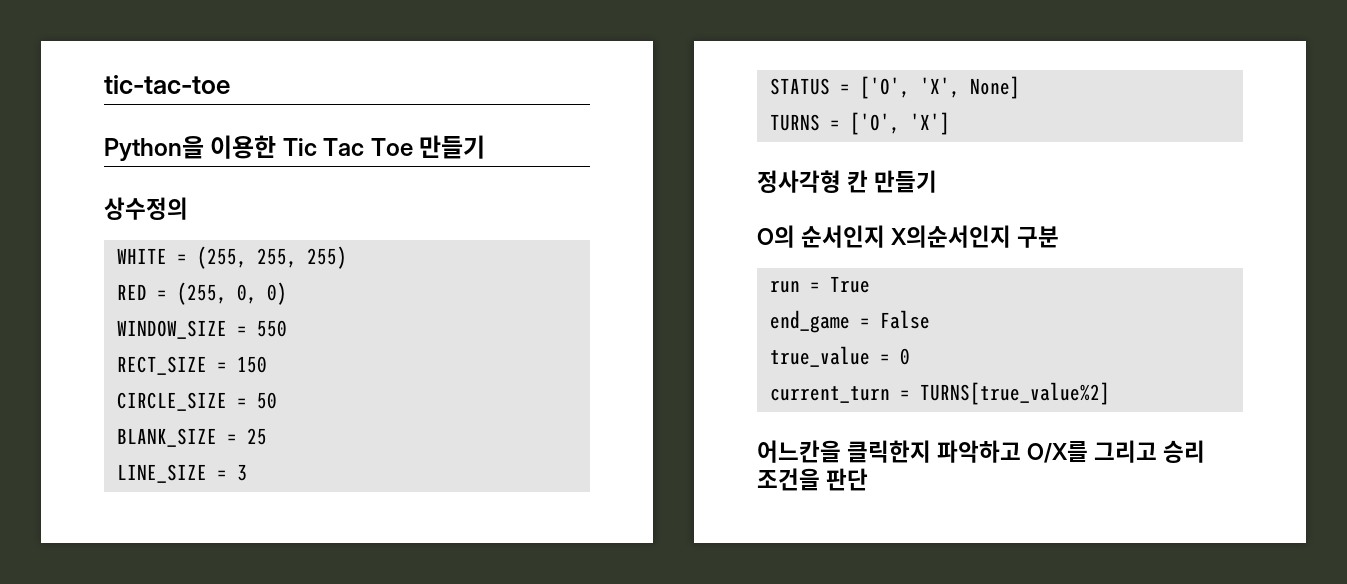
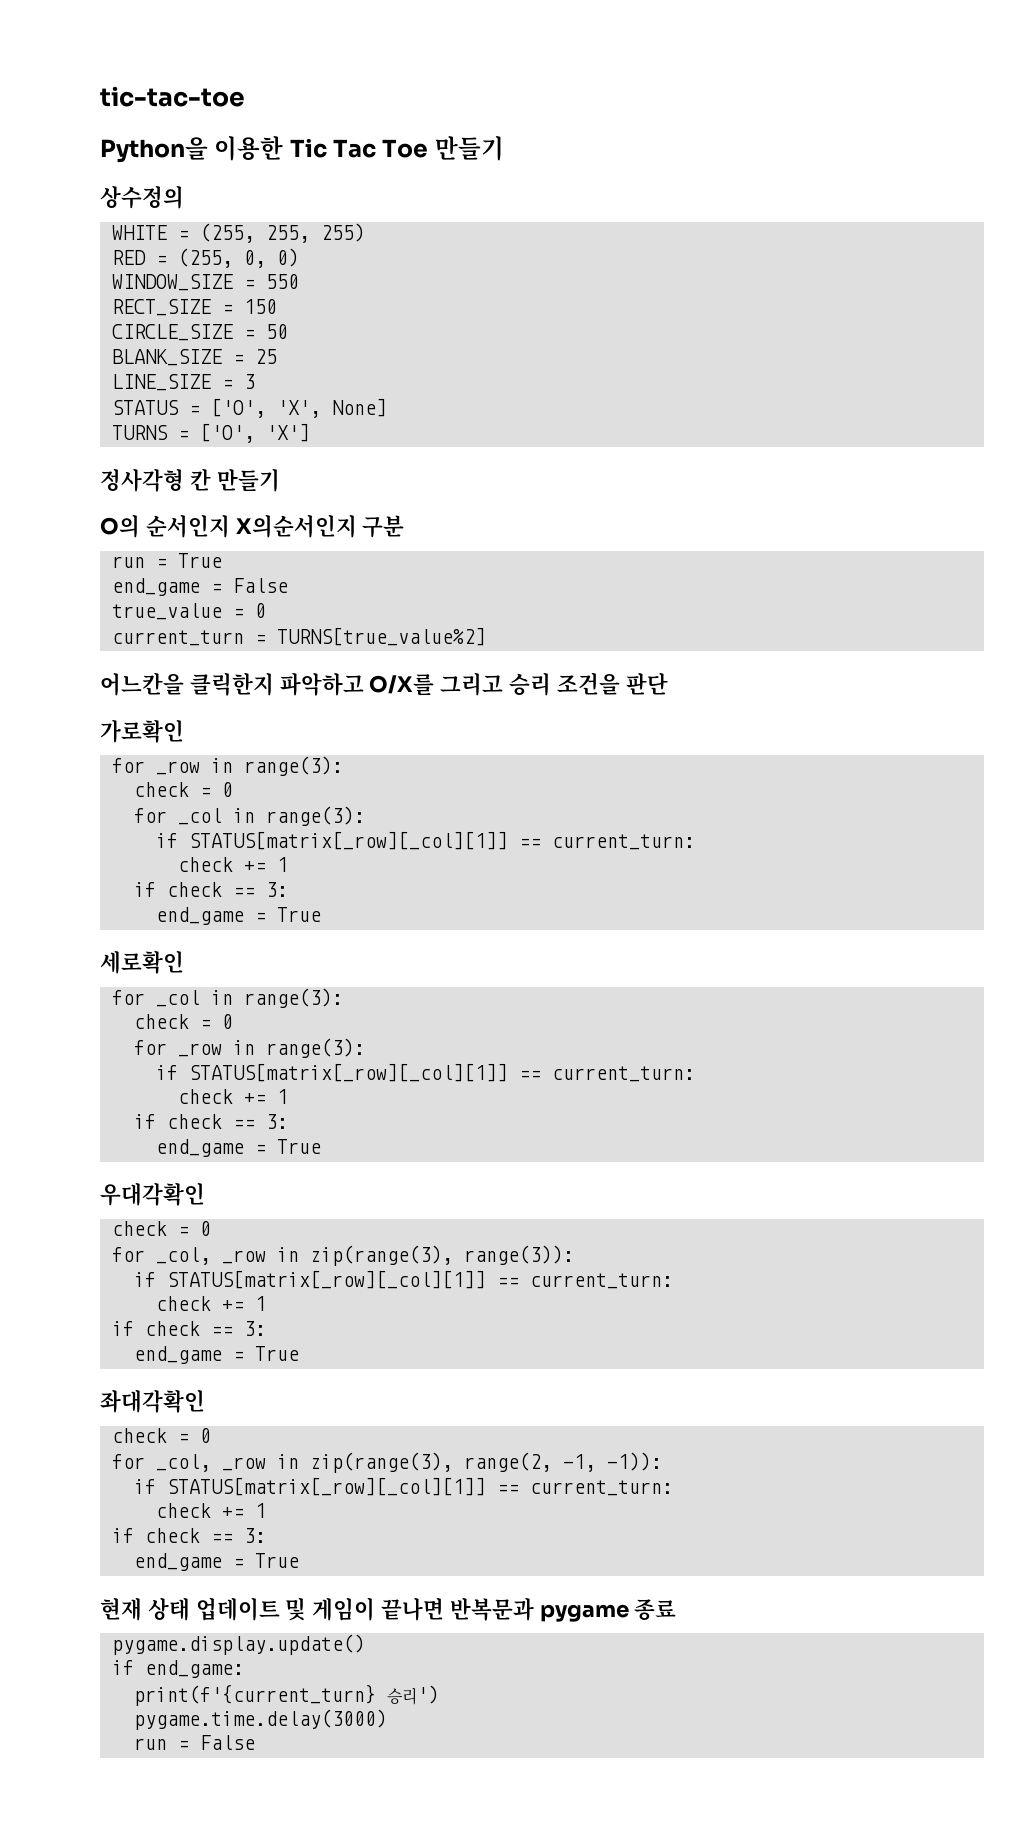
(869, 479) none -> [100,719,184,743] [112,756,343,776] [134,782,233,797] [134,806,365,826] [156,831,695,850] [178,857,288,872] [134,882,288,897] [156,907,321,925] [100,951,184,974] [112,988,343,1008] [134,1014,233,1029] [134,1038,365,1058] [156,1063,695,1082] [178,1089,288,1104] [134,1114,288,1129] [156,1139,321,1157] [100,1183,205,1206] [112,1221,211,1236] [112,1245,574,1266] [134,1270,673,1289] [156,1296,266,1311] [112,1321,266,1336] [134,1346,299,1364] [100,1390,205,1413] [112,1428,211,1443] [112,1452,662,1473] [134,1477,673,1496] [156,1503,266,1518] [112,1528,266,1543] [134,1553,299,1571] [100,1597,677,1622] [112,1634,365,1655] [112,1660,244,1678] [134,1684,439,1706] [134,1709,387,1730] [134,1735,255,1750] // 가로확인 // for _row in range(3): // check = 0 // for _col in range(3): // if STATUS[matrix[_row][_col][1]] == current_turn: // check += 1 // if check == 3: // end_game = True // 세로확인 // for _col in range(3): // check = 0 // for _row in range(3): // if STATUS[matrix[_row][_col][1]] == current_turn: // check += 1 // if check == 3: // end_game = True // 우대각확인 // check = 0 // for _col, _row in zip(range(3), range(3)): // if STATUS[matrix[_row][_col][1]] == current_turn: // check += 1 // if check == 3: // end_game = True // 좌대각확인 // check = 0 // for _col, _row in zip(range(3), range(2, -1, -1)): // if STATUS[matrix[_row][_col][1]] == current_turn: // check += 1 // if check == 3: // end_game = True // 현재 상태 업데이트 및 게임이 끝나면 반복문과 pygame 종료 // pygame.display.update() // if end_game: // print(f'{current_turn} 승리') // pygame.time.delay(3000) // run = False

